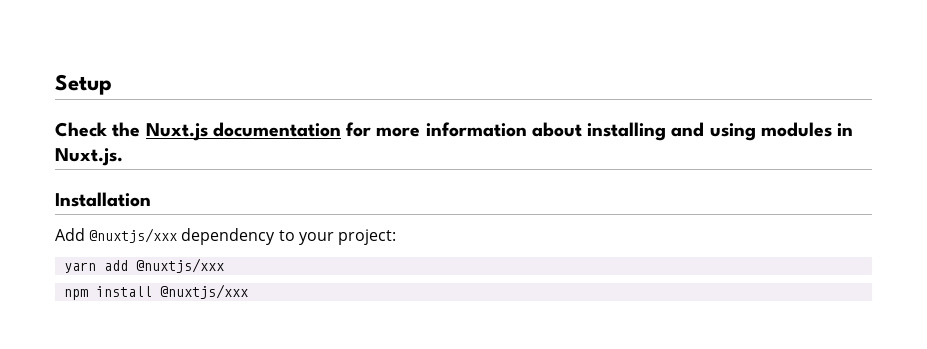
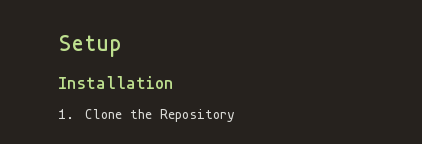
[55,122,854,141] [55,148,123,166] [55,192,151,207] [55,228,396,245] [64,258,225,273] [64,284,249,300] Check the Nuxt.js documentation for more information about installing and using modules in Nuxt.js. // Installation // Add @nuxtjs/xxx dependency to your project: // yarn add @nuxtjs/xxx // npm install @nuxtjs/xxx -> [58,76,173,89] [58,109,235,122] Installation // 1. Clone the Repository

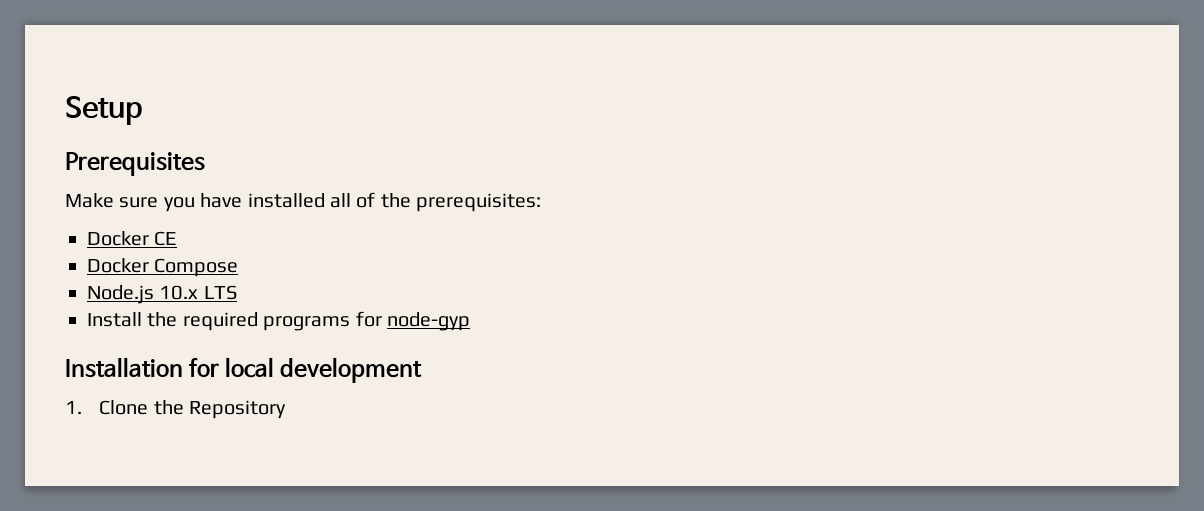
[58,76,173,89] Installation -> [65,152,205,176] [65,192,542,212] [87,231,178,246] [87,258,239,277] [87,285,237,304] [87,311,470,331] [65,357,423,383] Prerequisites // Make sure you have installed all of the prerequisites: // Docker CE // Docker Compose // Node.js 10.x LTS // Install the required programs for node-gyp // Installation for local development

